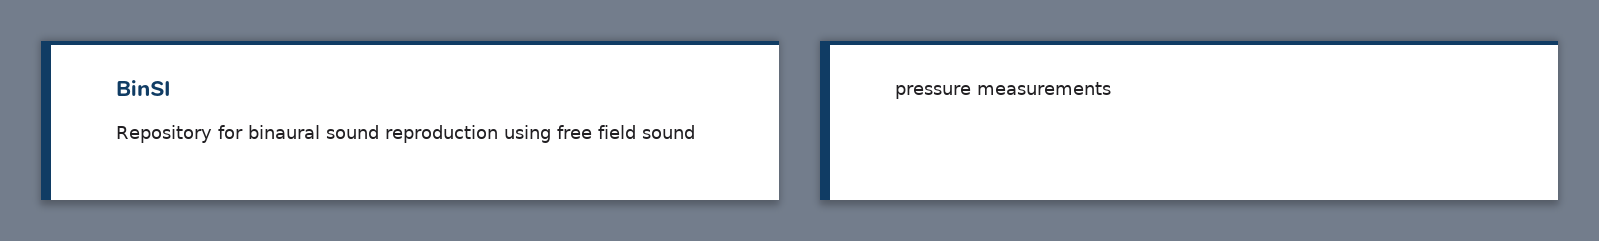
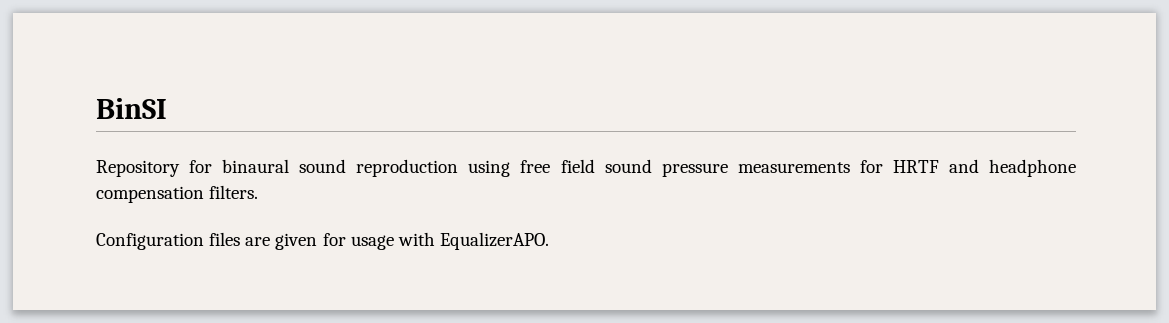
(1111, 88) none -> [859,159,1076,177] [96,185,259,203] [96,232,549,250] for HRTF and headphone compensation filters. // Configuration files are given for usage with EqualizerAPO.

